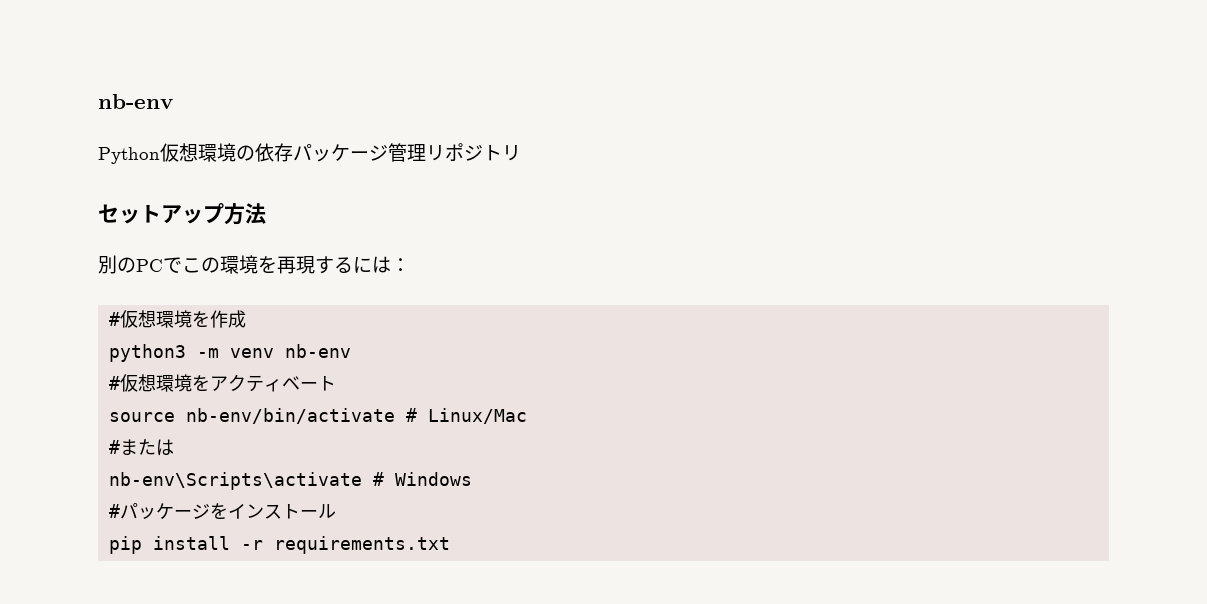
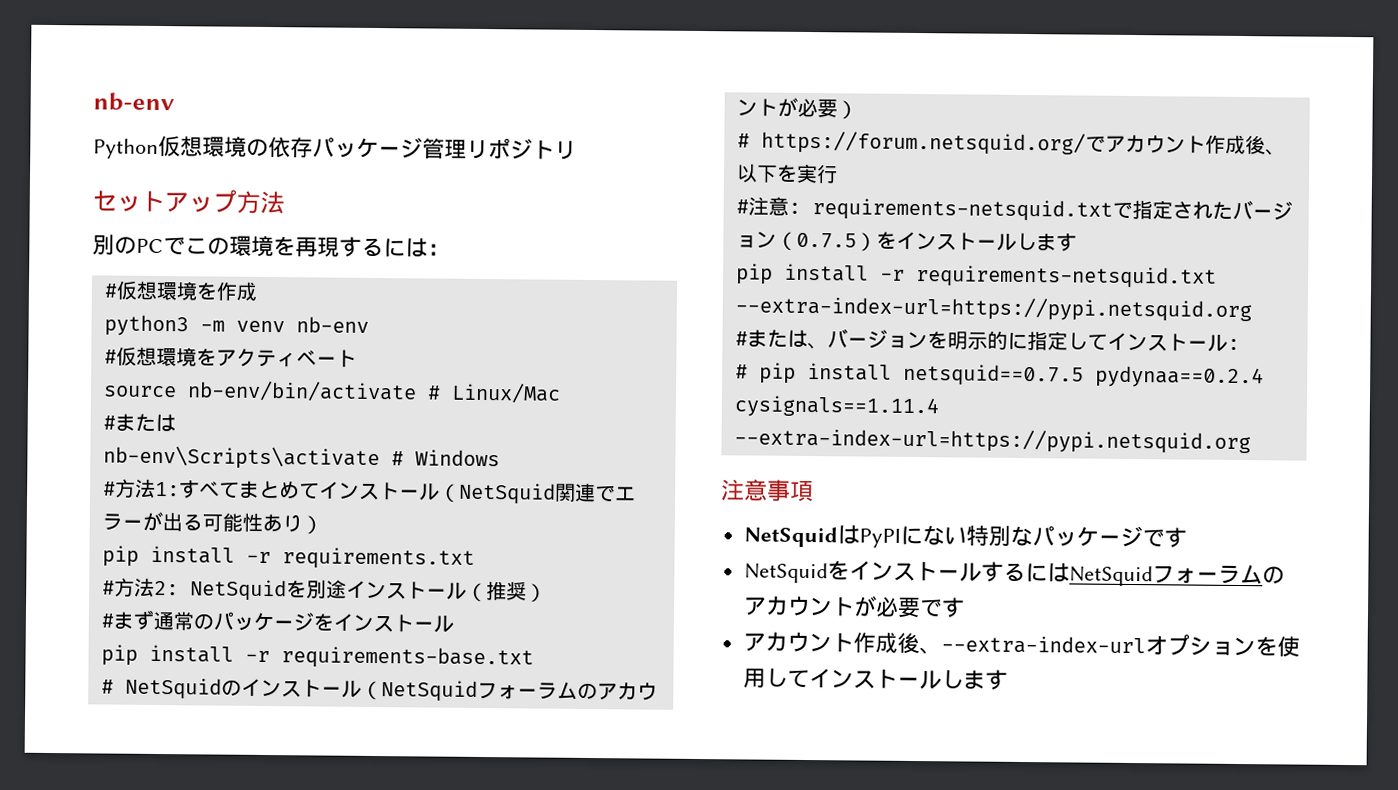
(121, 511) none -> [114,478,636,505] [101,511,323,535] [101,545,475,570] [101,577,547,603] [100,609,214,631] 方法1:すべてまとめてインストール（NetSquid関連でエラーが出る可能性あり） // pip install -r requirements.txt // #方法2: NetSquidを別途インストール（推奨） // #まず通常の
[274,536,451,554] requirements.txt -> [280,646,534,670] [100,677,658,702] [736,97,858,120] [736,130,1286,156] [735,163,838,184] [735,196,1293,222] [735,231,1077,252] [735,263,1217,289] [734,295,1252,323] [734,328,1240,352] [734,362,1264,389] [733,395,939,419] [733,427,1251,455] [721,479,814,503] [743,524,1187,548] [743,560,1285,587] [742,595,965,619] [742,631,1300,657] [742,667,1008,690] requirements-base.txt // # NetSquidのインストール（NetSquidフォーラムのアカウントが必要） // # https://forum.netsquid.org/でアカウント作成後、以下を実行 // #注意: requirements-netsquid.txtで指定されたバージョン（0.7.5）をインストールします // pip install -r requirements-netsquid.txt --extra-index-url=https://pypi.netsquid.org // #または、バージョンを明示的に指定してインストール: // # pip install netsquid==0.7.5 pydynaa==0.2.4 cysignals==1.11.4 --extra-index-url=https://pypi.netsquid.org // 注意事項 // NetSquidはPyPIにない特別なパッケージです // NetSquidをインストールするにはNetSquidフォーラムのアカウントが必要です // アカウント作成後、--extra-index-urlオプションを使用してインストールします

